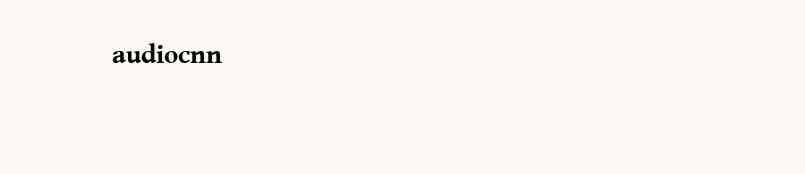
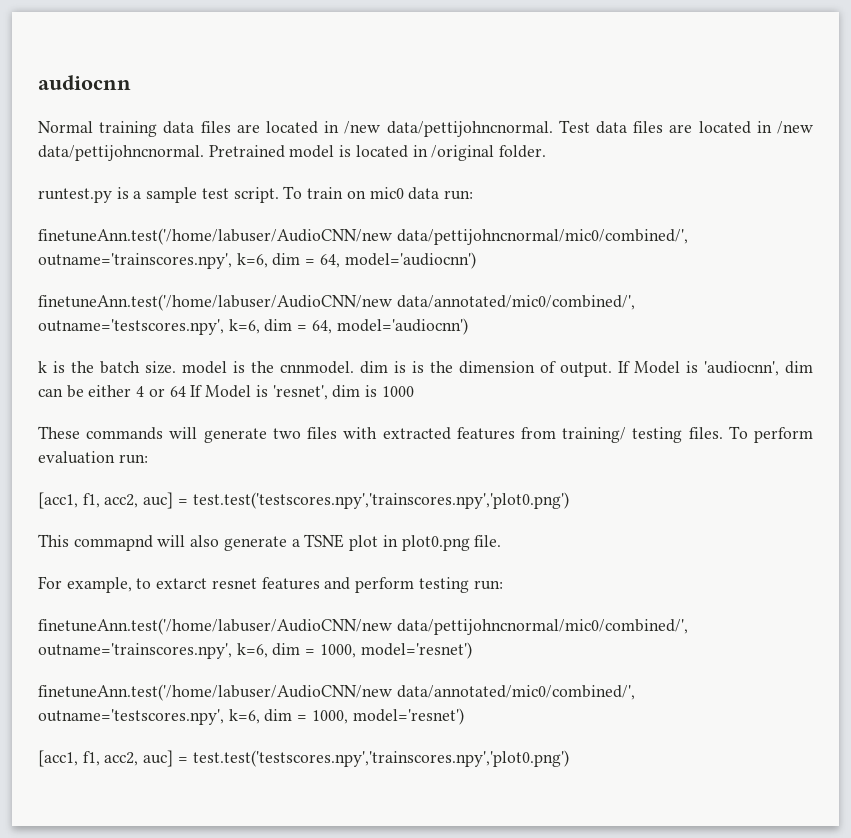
(222, 53) none -> [38,120,814,137] [38,145,547,161] [38,186,473,203] [38,228,688,245] [38,252,476,269] [38,294,635,311] [38,318,468,335] [38,361,813,377] [38,385,414,400] [38,426,813,443] [38,451,148,464] [38,492,569,509] [38,534,502,551] [38,576,503,593] [38,618,688,635] [38,642,472,659] [38,684,635,701] [38,708,464,725] [38,750,569,767] // Normal training data files are located in /new data/pettijohncnormal. Test data files are located in /new data/pettijohncnormal. Pretrained model is located in /original folder. // runtest.py is a sample test script. To train on mic0 data run: // finetuneAnn.test('/home/labuser/AudioCNN/new data/pettijohncnormal/mic0/combined/', outname='trainscores.npy', k=6, dim = 64, model='audiocnn') // finetuneAnn.test('/home/labuser/AudioCNN/new data/annotated/mic0/combined/', outname='testscores.npy', k=6, dim = 64, model='audiocnn') // k is the batch size. model is the cnnmodel. dim is is the dimension of output. If Model is 'audiocnn', dim can be either 4 or 64 If Model is 'resnet', dim is 1000 // These commands will generate two files with extracted features from training/ testing files. To perform evaluation run: // [acc1, f1, acc2, auc] = test.test('testscores.npy','trainscores.npy','plot0.png') // This commapnd will also generate a TSNE plot in plot0.png file. // For example, to extarct resnet features and perform testing run: // finetuneAnn.test('/home/labuser/AudioCNN/new data/pettijohncnormal/mic0/combined/', outname='trainscores.npy', k=6, dim = 1000, model='resnet') // finetuneAnn.test('/home/labuser/AudioCNN/new data/annotated/mic0/combined/', outname='testscores.npy', k=6, dim = 1000, model='resnet') // [acc1, f1, acc2, auc] = test.test('testscores.npy','trainscores.npy','plot0.png')

